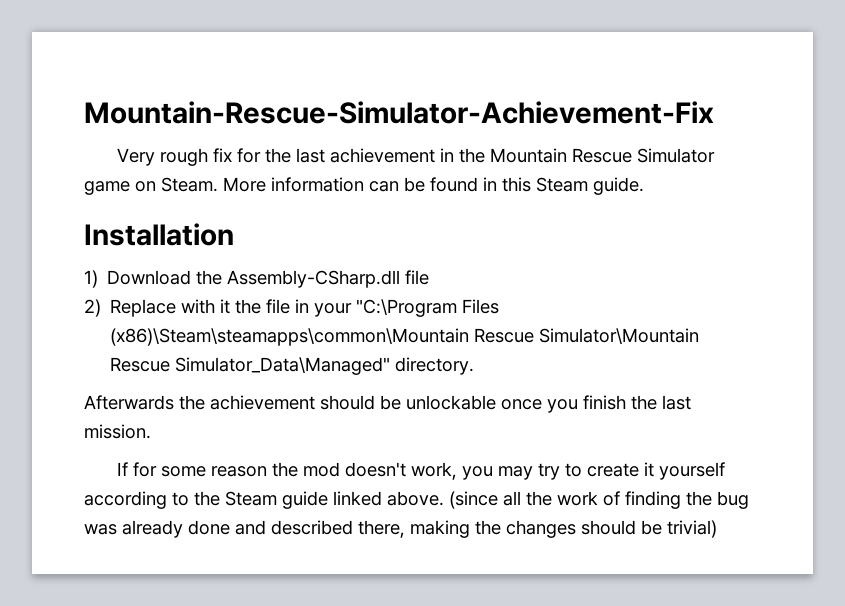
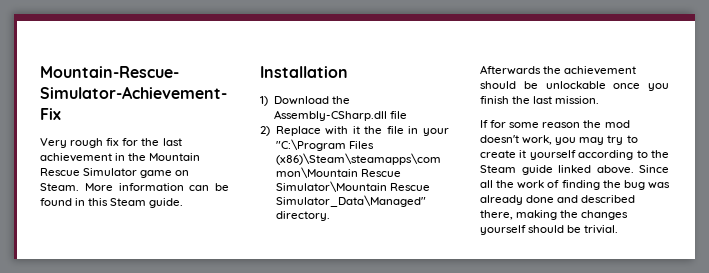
[449,491,498,509] (since -> [639,165,669,173] Since
[581,520,717,538] should be trivial) -> [480,225,619,235] yourself should be trivial.

